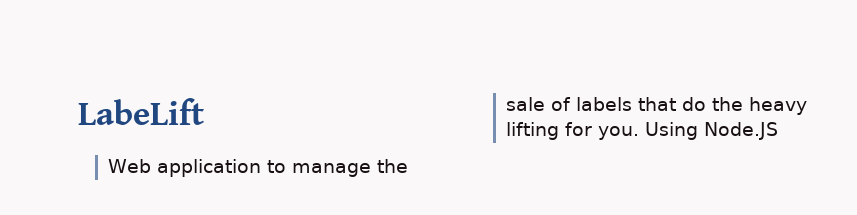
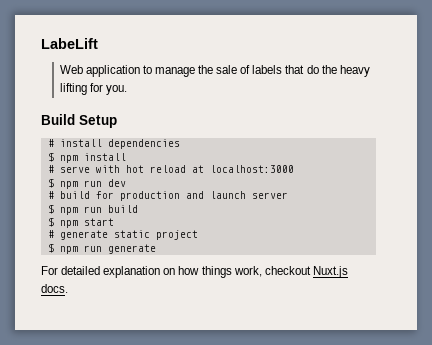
[645,122,779,140] Using Node.JS -> [41,114,117,128] [47,139,180,149] [47,152,126,163] [47,165,294,173] [47,178,126,189] [47,191,288,201] [47,204,138,215] [47,217,114,228] [47,230,198,240] [47,243,156,254] [41,266,348,278] [41,284,68,293] // Build Setup // # install dependencies // $ npm install // # serve with hot reload at localhost:3000 // $ npm run dev // # build for production and launch server // $ npm run build // $ npm start // # generate static project // $ npm run generate // For detailed explanation on how things work, checkout Nuxt.js docs.

